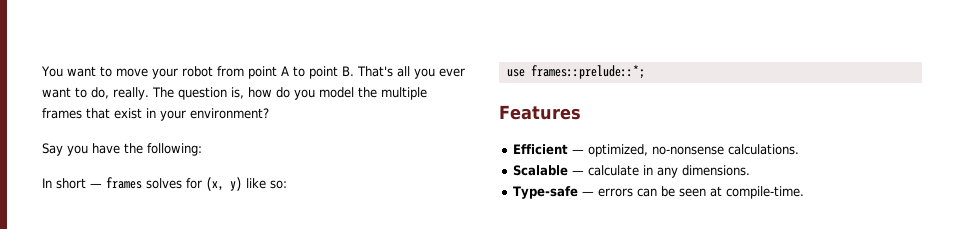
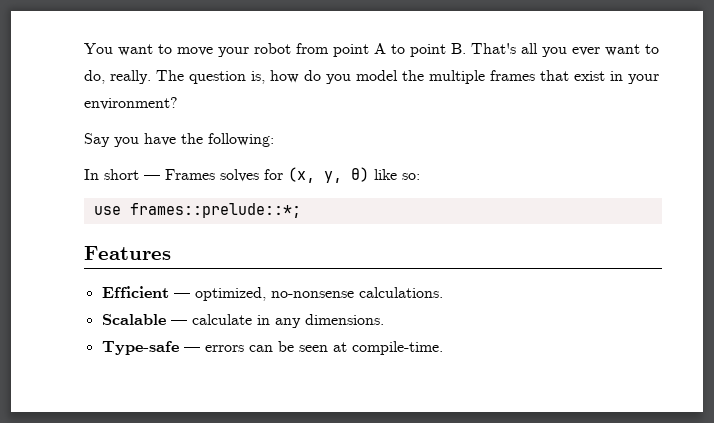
[106,177,142,189] frames -> [165,169,215,180] Frames
[230,177,242,191] y) -> [324,167,369,183] y, θ)

